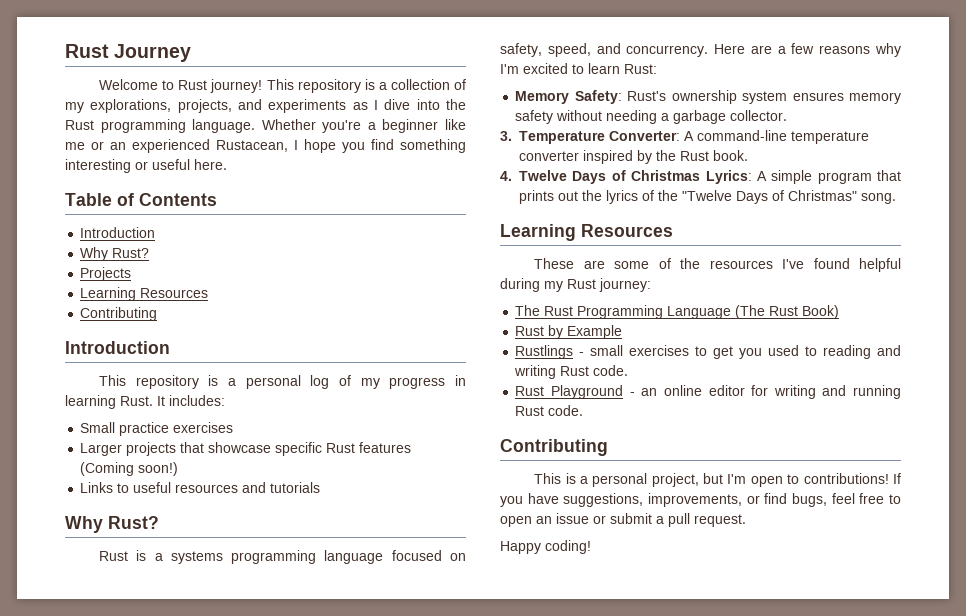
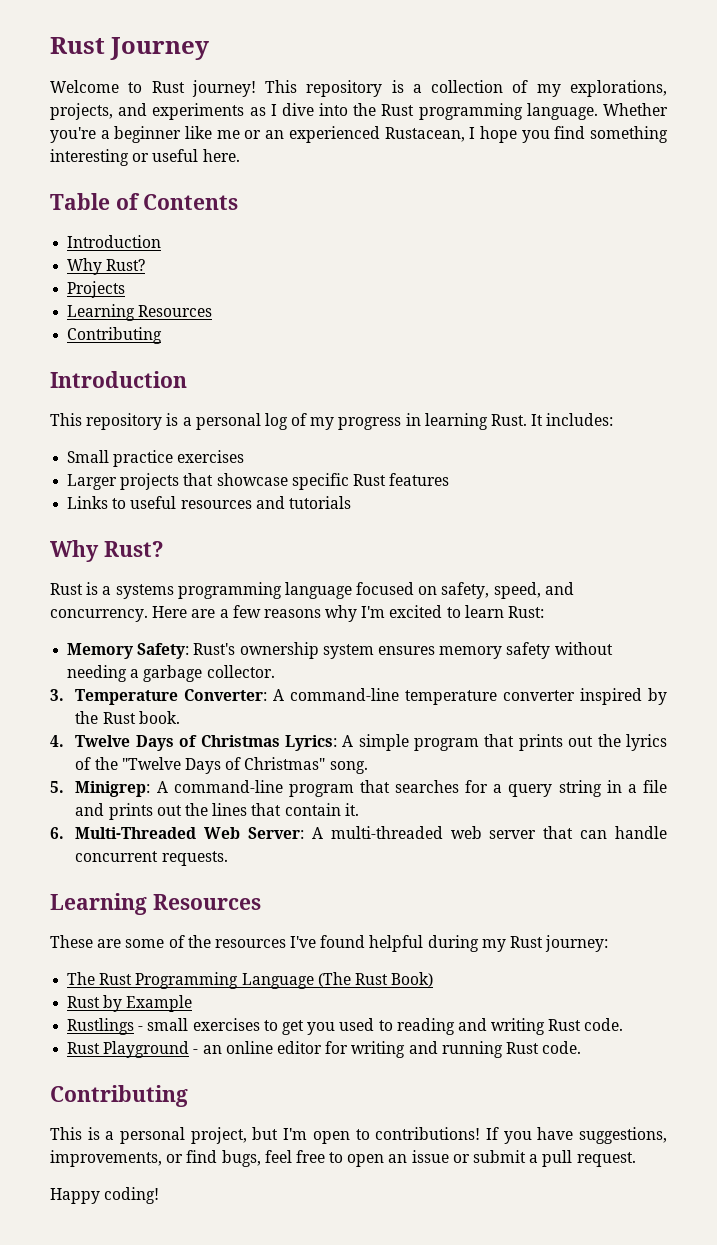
[80,462,179,476] (Coming soon!) -> (450, 479) none
(896, 198) none -> [50,780,667,797] [75,803,359,820] [50,826,668,839] [75,851,228,866] // 5. Minigrep: A command-line program that searches for a query string in a file and prints out the lines that contain it. // 6. Multi-Threaded Web Server: A multi-threaded web server that can handle concurrent requests.

